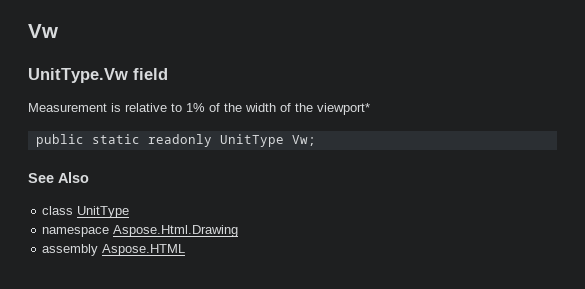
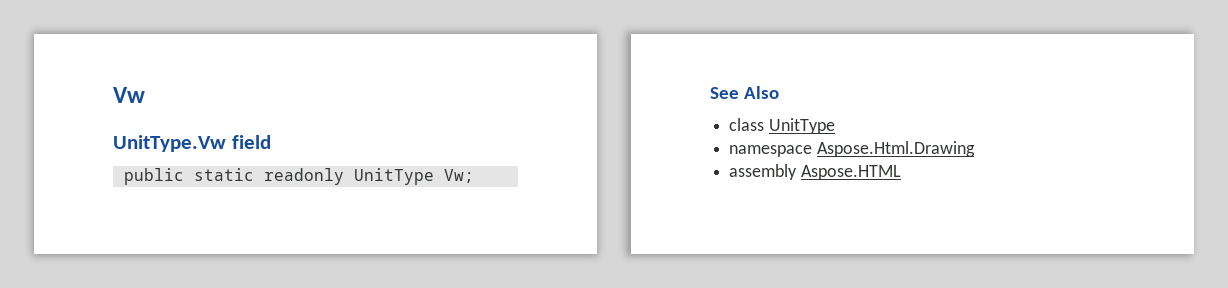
[28,103,370,115] // Measurement is relative to 1% of the width of the viewport* -> (271, 142) none

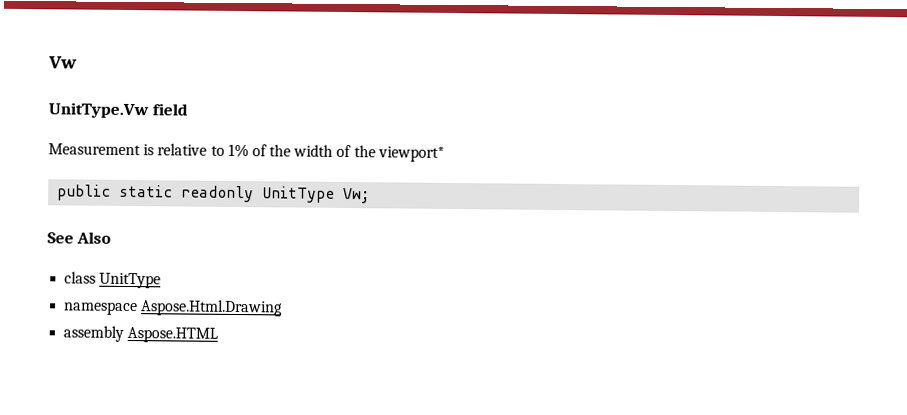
(271, 142) none -> [48,143,445,162] // Measurement is relative to 1% of the width of the viewport*

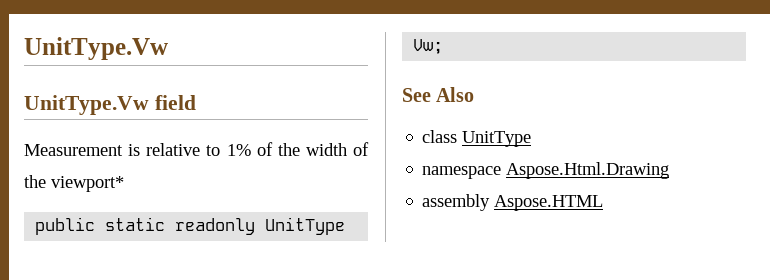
[48,56,77,69] Vw -> [24,37,168,60] UnitType.Vw

